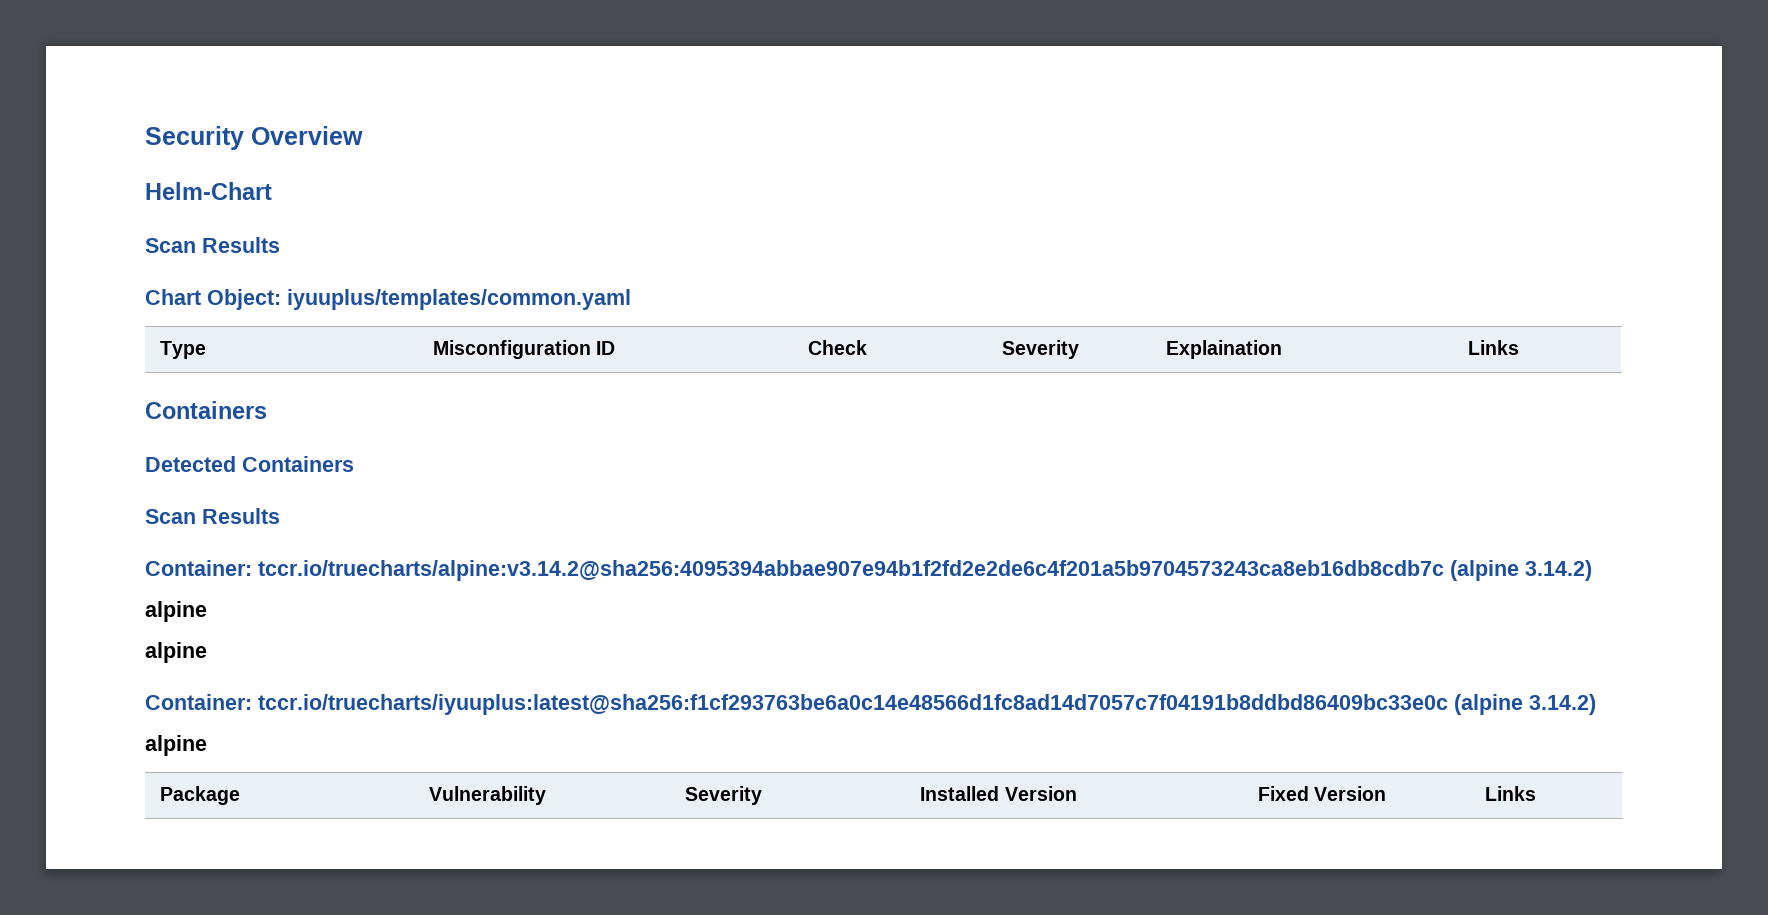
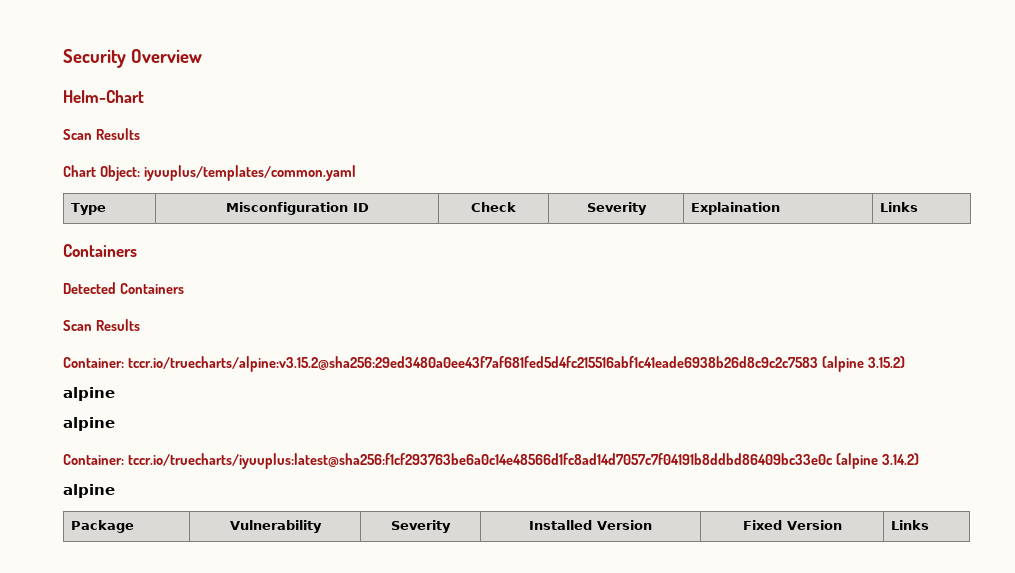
[258,560,1592,581] tccr.io/truecharts/alpine:v3.14.2@sha256:4095394abbae907e94b1f2fd2e2de6c4f201a5b9704573243ca8eb16db8cdb7c (alpine 3.14.2) -> [127,356,905,372] tccr.io/truecharts/alpine:v3.15.2@sha256:29ed3480a0ee43f7af681fed5d4fc215516abf1c41eade6938b26d8c9c2c7583 (alpine 3.15.2)

